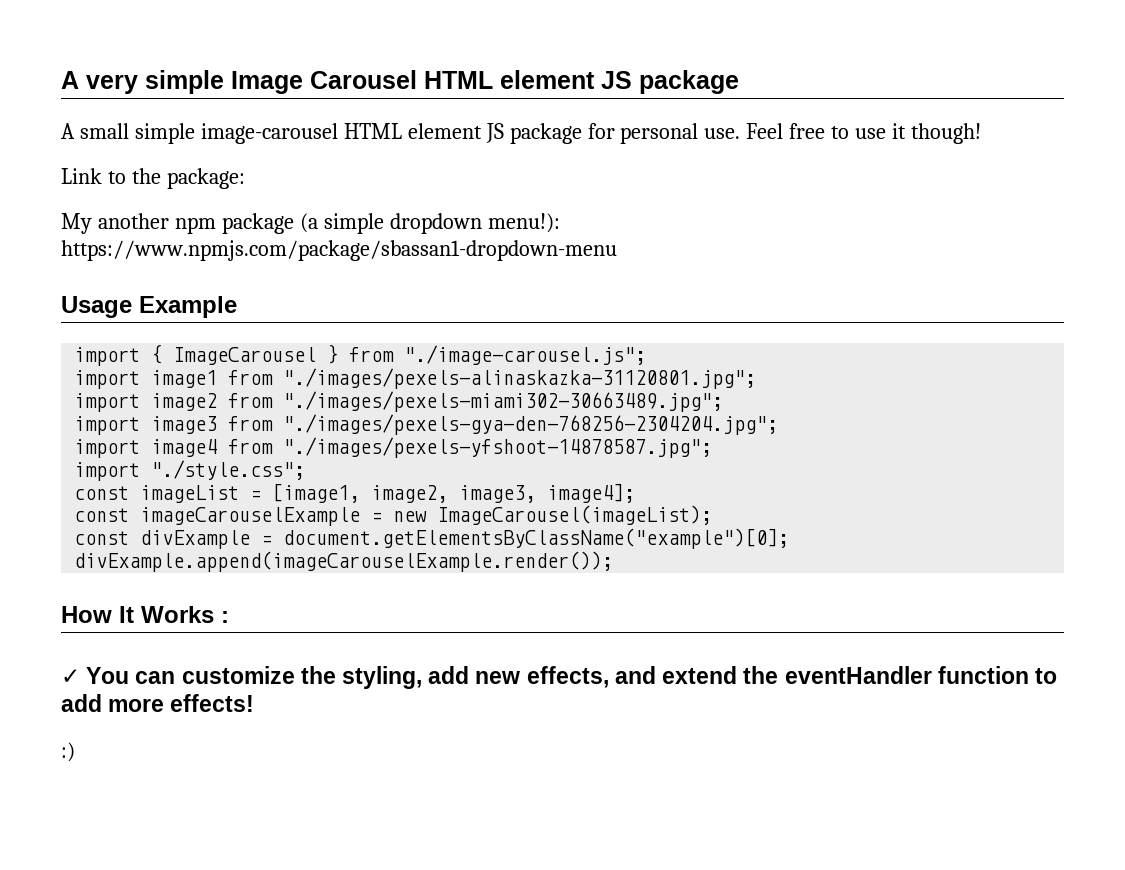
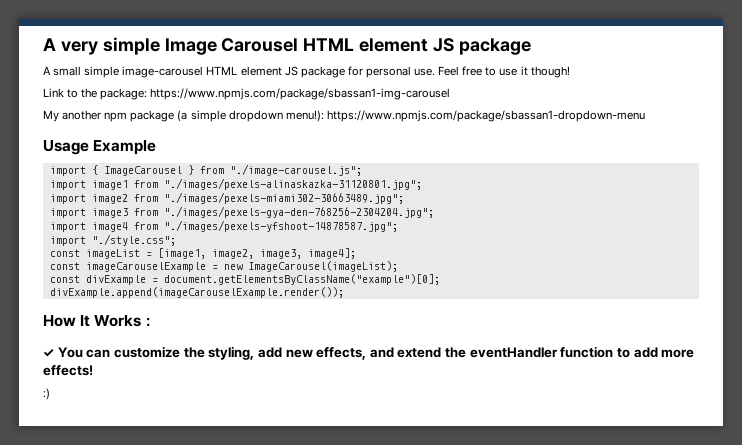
(245, 178) none -> [150,88,451,100] https://www.npmjs.com/package/sbassan1-img-carousel

